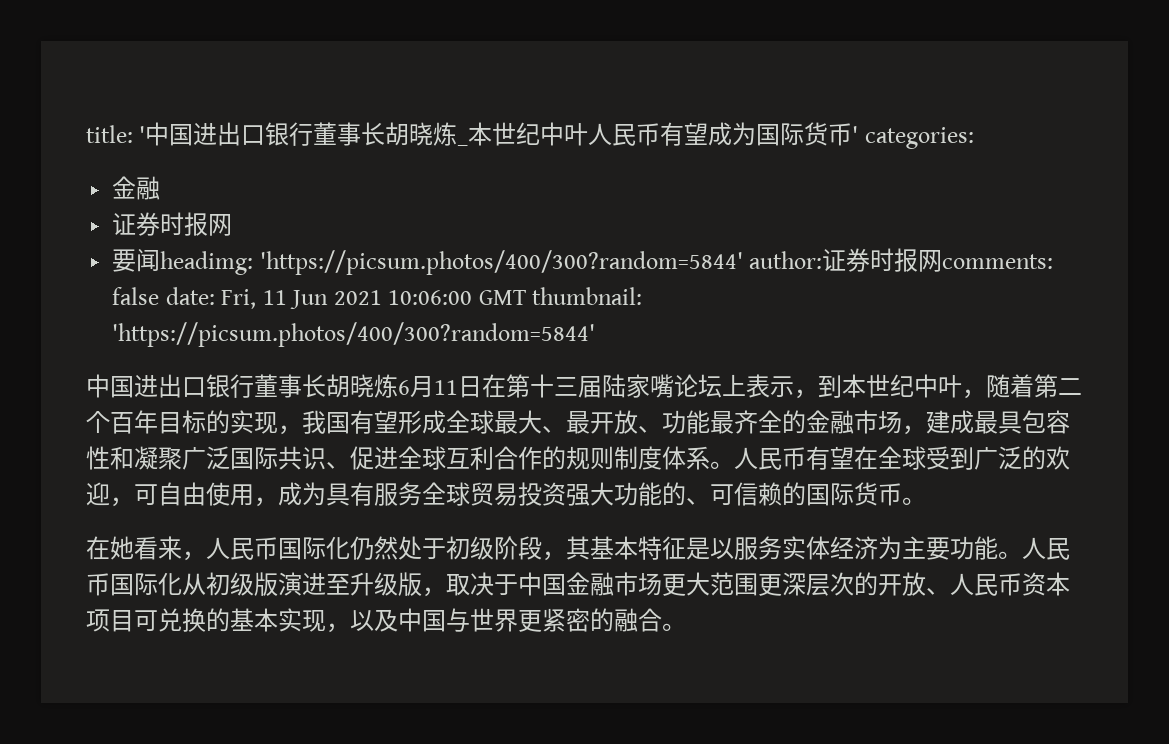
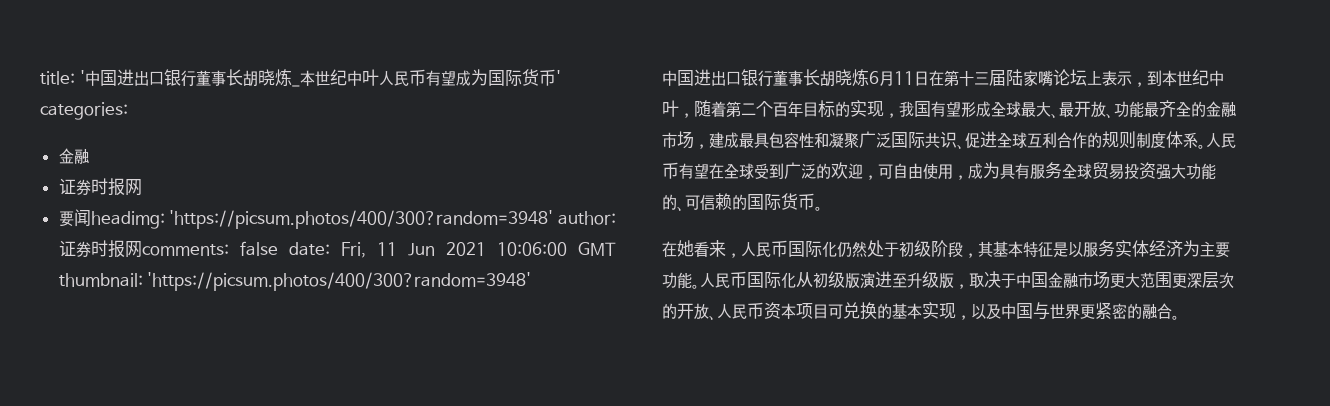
[259,250,743,275] 'https://picsum.photos/400/300?random=5844' -> [169,210,554,229] 'https://picsum.photos/400/300?random=3948'
[112,322,596,347] 'https://picsum.photos/400/300?random=5844' -> [147,272,532,291] 'https://picsum.photos/400/300?random=3948'

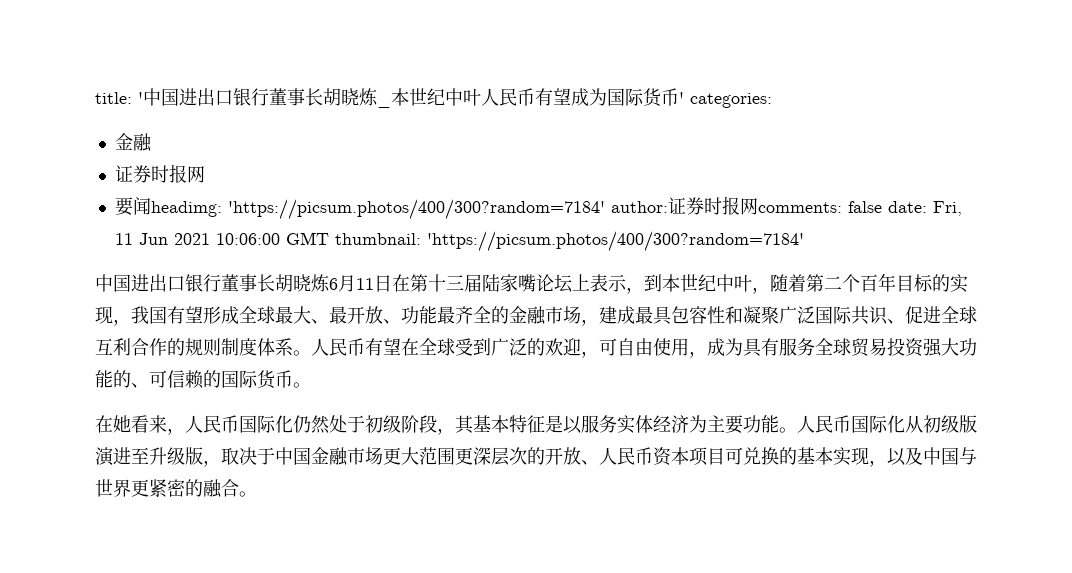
[169,210,554,229] 'https://picsum.photos/400/300?random=3948' -> [227,199,605,220] 'https://picsum.photos/400/300?random=7184'
[147,272,532,291] 'https://picsum.photos/400/300?random=3948' -> [426,231,804,252] 'https://picsum.photos/400/300?random=7184'

